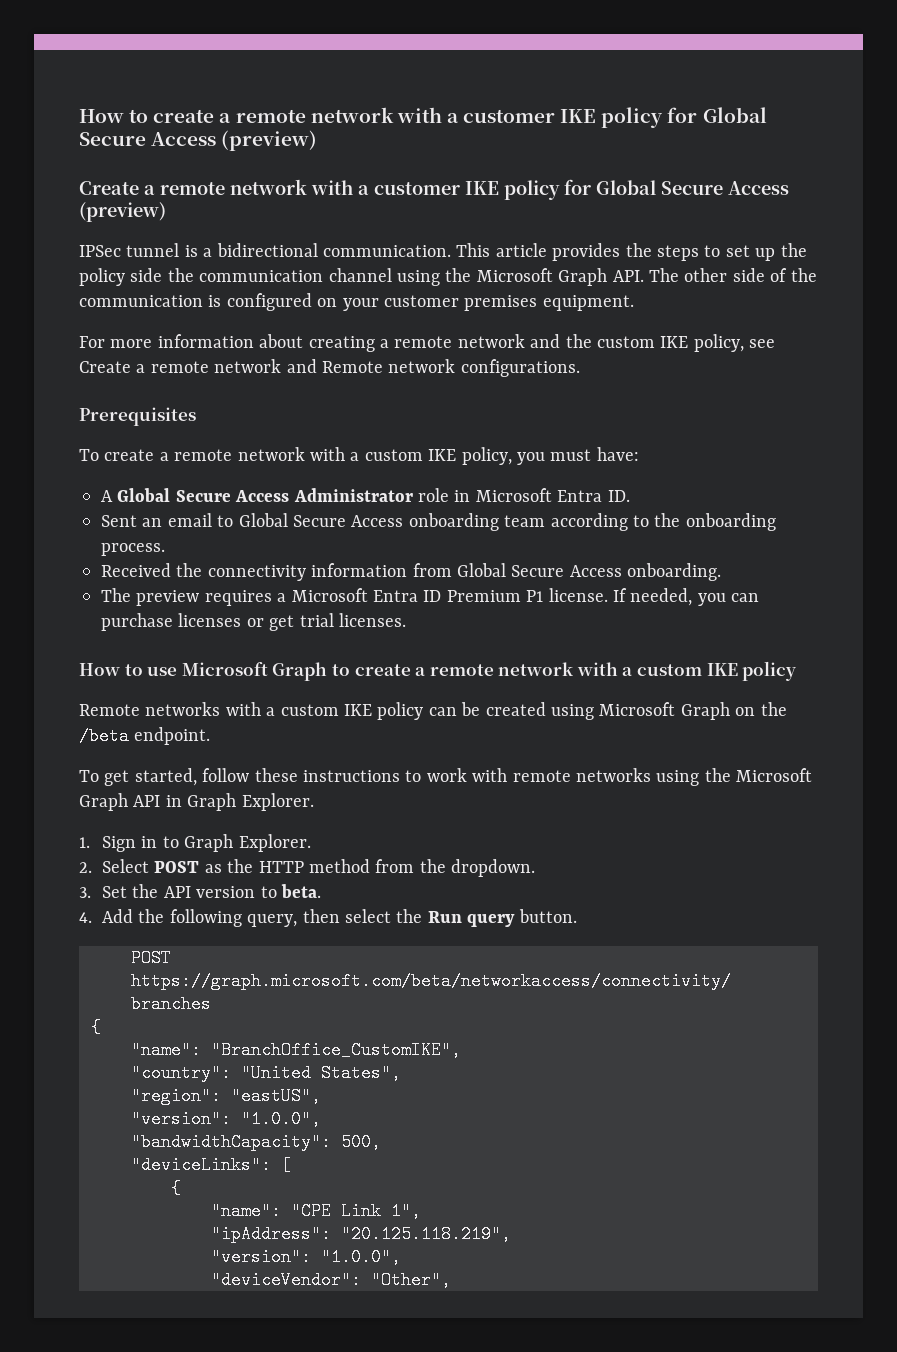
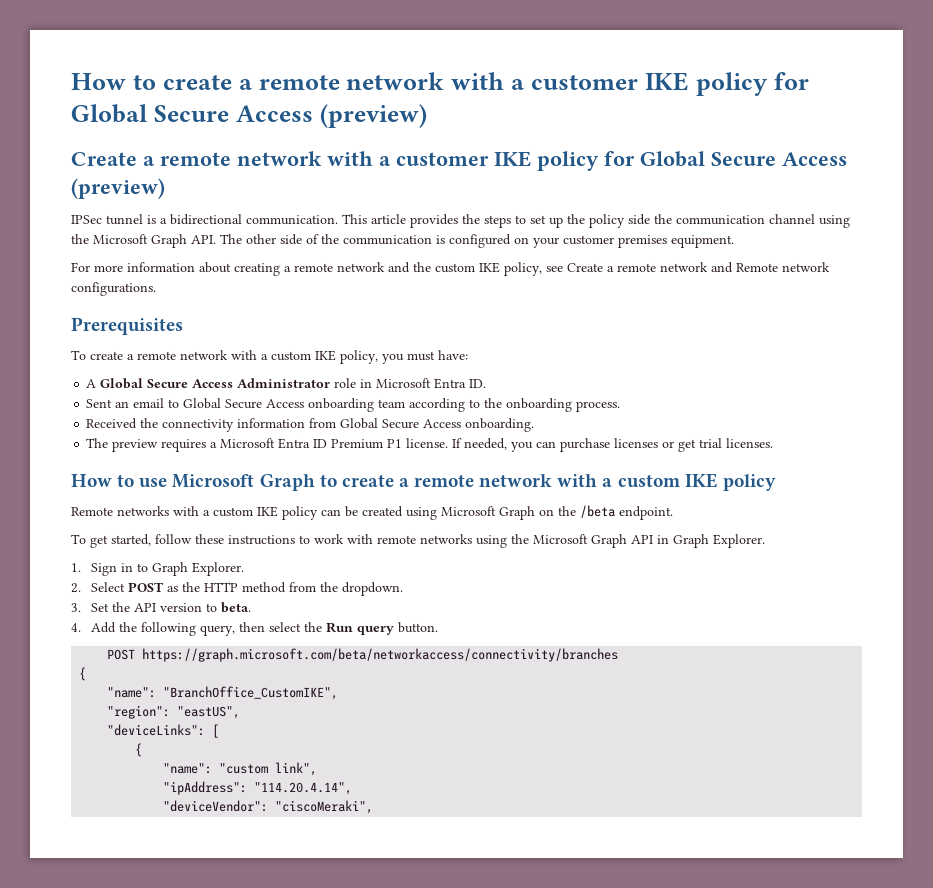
[131,1064,401,1082] // "country": "United States", -> (339, 693) none
[131,1110,321,1128] [131,1133,381,1151] // "version": "1.0.0", // "bandwidthCapacity": 500, -> (241, 712) none
[291,1202,421,1220] [211,1225,511,1243] [211,1248,401,1266] "CPE Link 1", // "ipAddress": "20.125.118.219", // "version": "1.0.0", -> [219,762,318,776] [163,781,353,795] "custom link", // "ipAddress": "114.20.4.14",
[371,1271,451,1289] "Other", -> [275,800,374,814] "ciscoMeraki",

